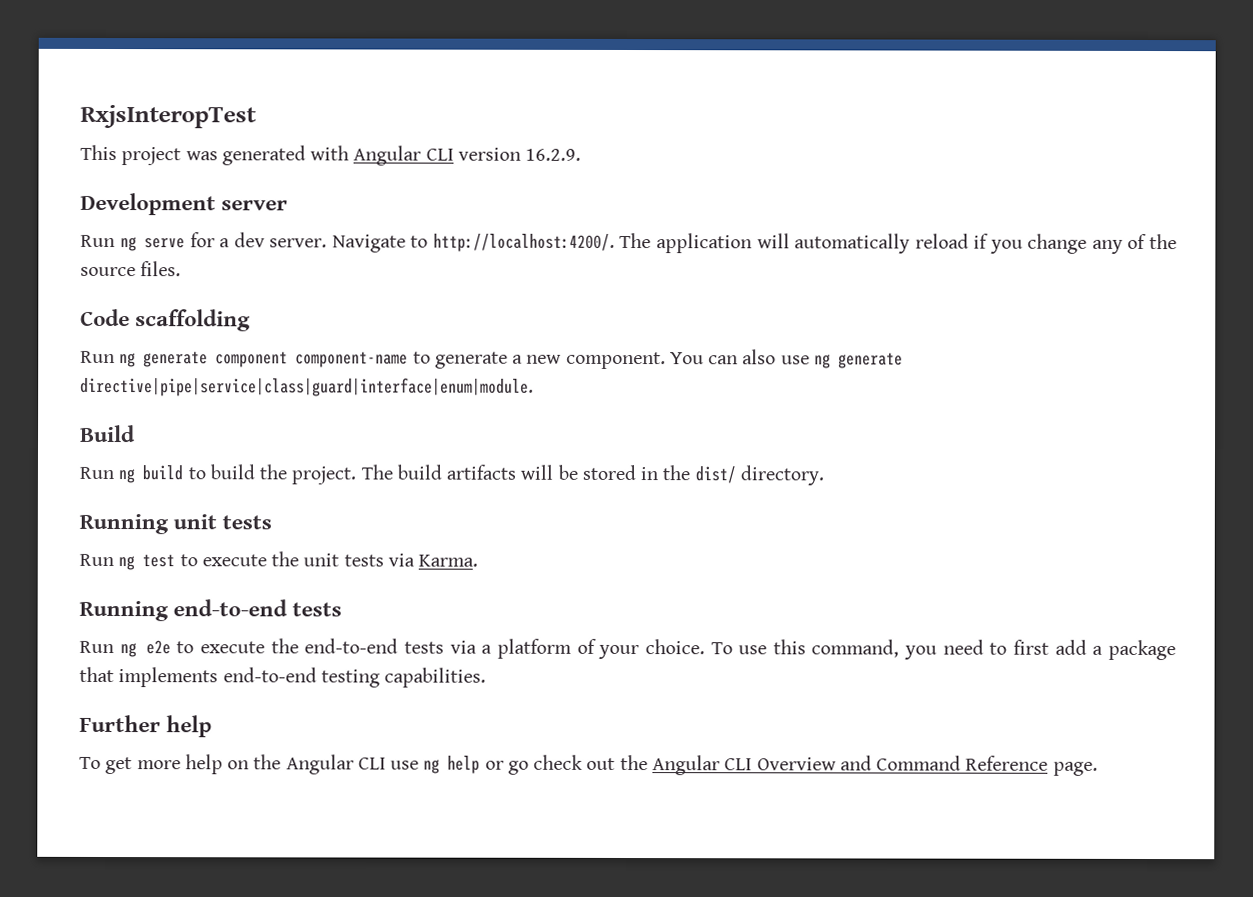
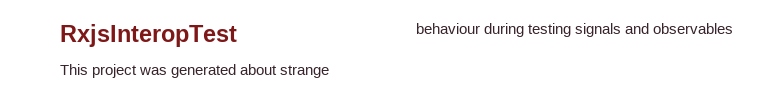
[310,145,582,166] [80,192,289,216] [80,232,1177,254] [80,261,182,277] [80,308,252,332] [80,349,903,370] [80,376,534,397] [80,424,136,443] [79,464,824,486] [79,513,273,535] [79,551,479,571] [79,599,343,622] [79,638,1176,661] [79,666,487,688] [79,714,213,738] [79,754,1098,776] with Angular CLI version 16.2.9. // Development server // Run ng serve for a dev server. Navigate to http://localhost:4200/. The application will automatically reload if you change any of the source files. // Code scaffolding // Run ng generate component component-name to generate a new component. You can also use ng generate directive|pipe|service|class|guard|interface|enum|module. // Build // Run ng build to build the project. The build artifacts will be stored in the dist/ directory. // Running unit tests // Run ng test to execute the unit tests via Karma. // Running end-to-end tests // Run ng e2e to execute the end-to-end tests via a platform of your choice. To use this command, you need to first add a package that implements end-to-end testing capabilities. // Further help // To get more help on the Angular CLI use ng help or go check out the Angular CLI Overview and Command Reference page. -> [240,64,330,78] [416,23,734,37] about strange behaviour during testing signals and observables

